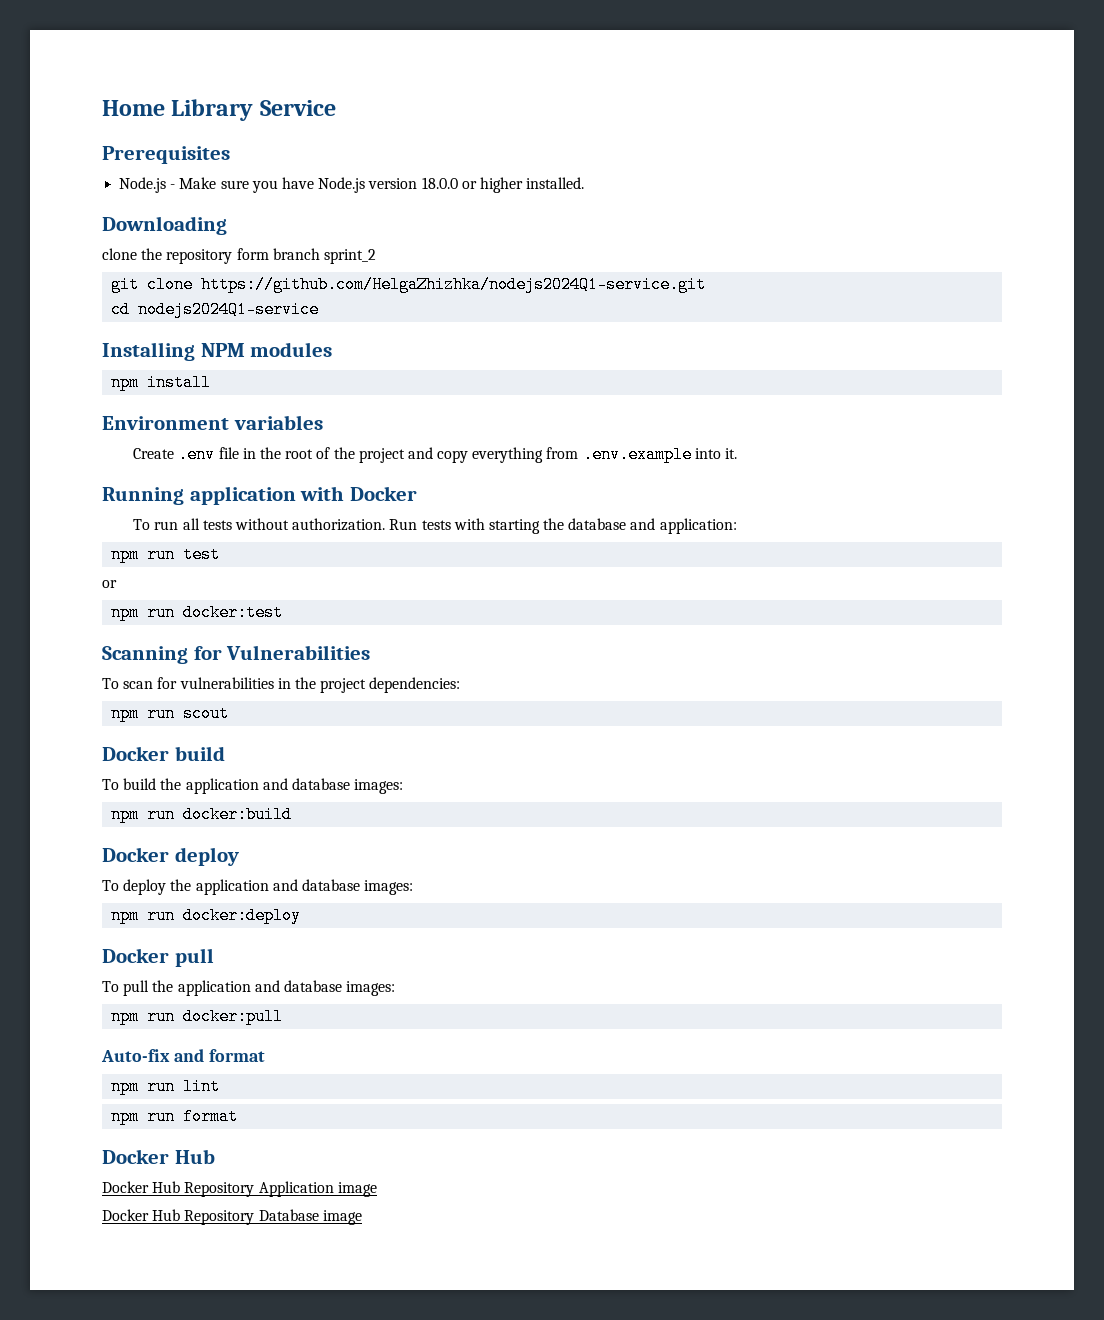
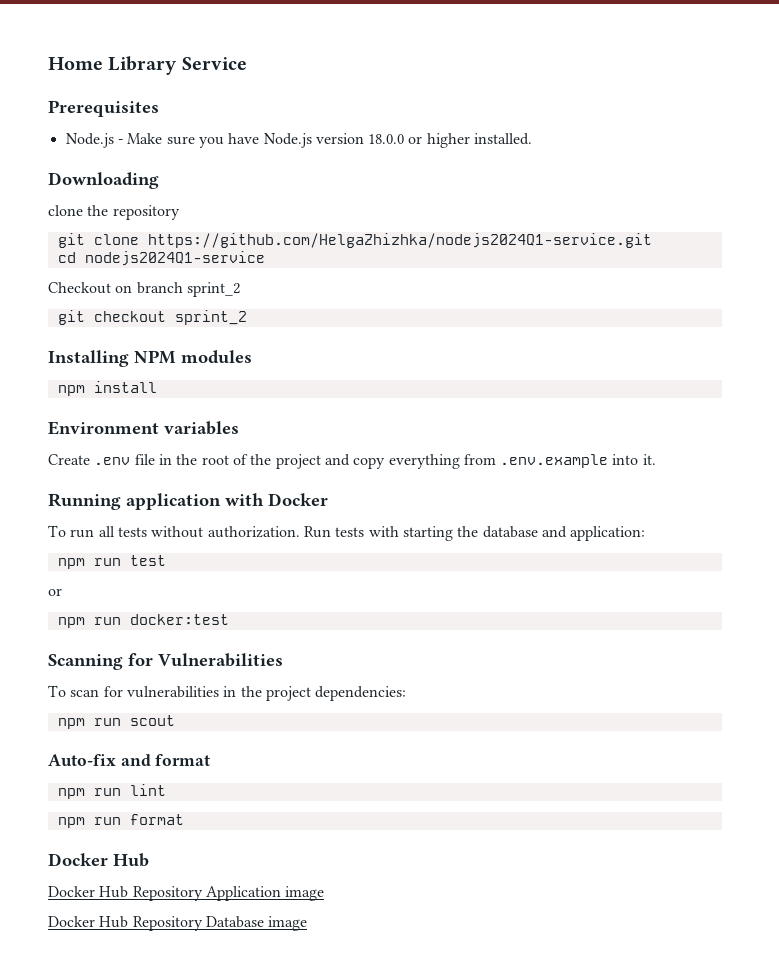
[236,248,376,264] form branch sprint_2 -> (180, 212) none
(320, 309) none -> [48,282,240,297] [57,310,247,325] // Checkout on branch sprint_2 // git checkout sprint_2
[102,746,225,761] [102,778,404,794] [111,806,293,823] [102,847,239,866] [102,879,414,895] [111,907,302,924] [102,948,214,967] [102,980,396,996] [111,1008,284,1025] // Docker build // To build the application and database images: // npm run docker:build // Docker deploy // To deploy the application and database images: // npm run docker:deploy // Docker pull // To pull the application and database images: // npm run docker:pull -> (175, 720) none

